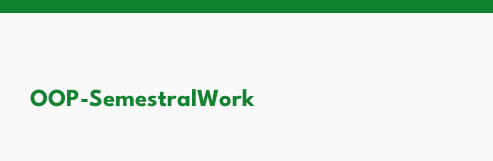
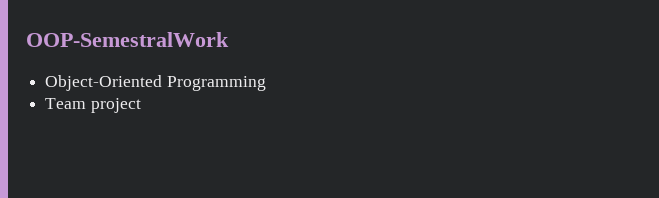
(255, 98) none -> [45,75,266,91] [45,98,141,113] // Object-Oriented Programming // Team project

